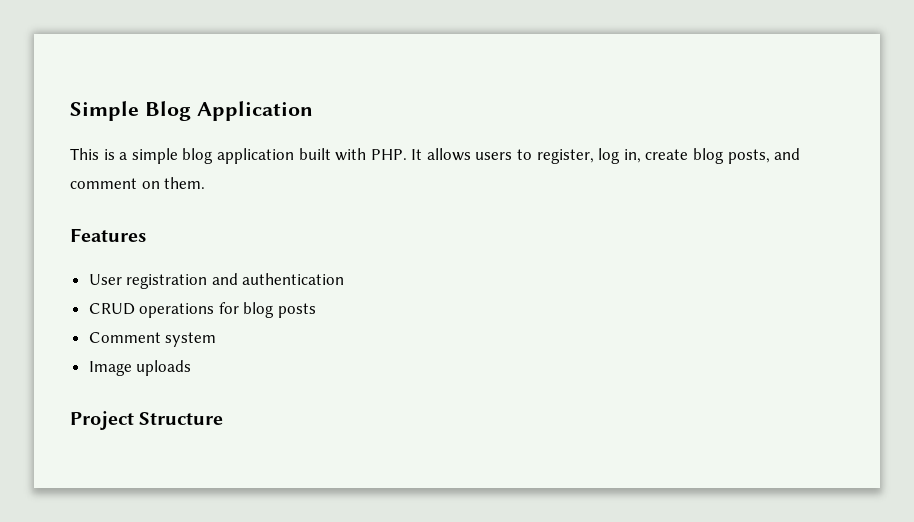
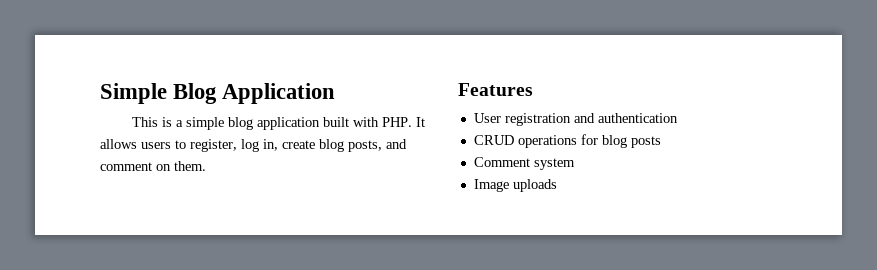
[70,411,224,430] // Project Structure -> (557, 185) none

